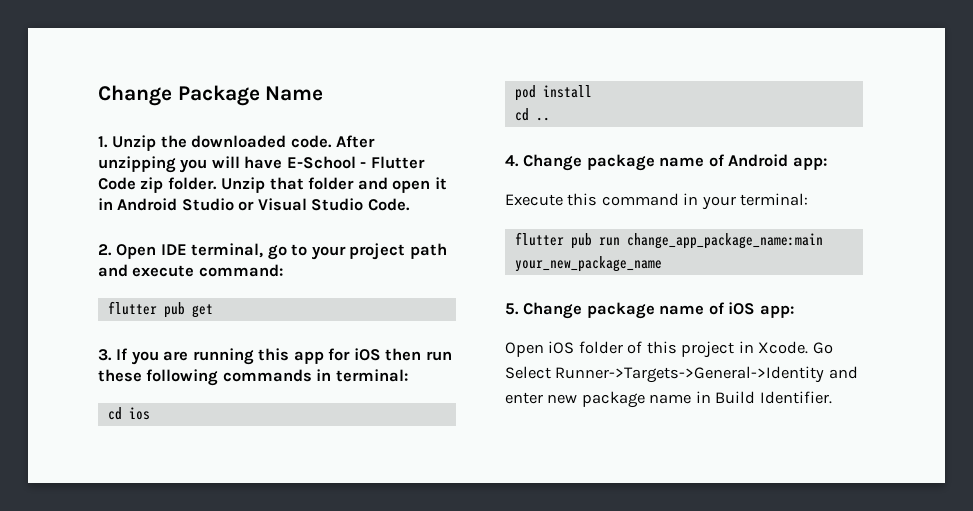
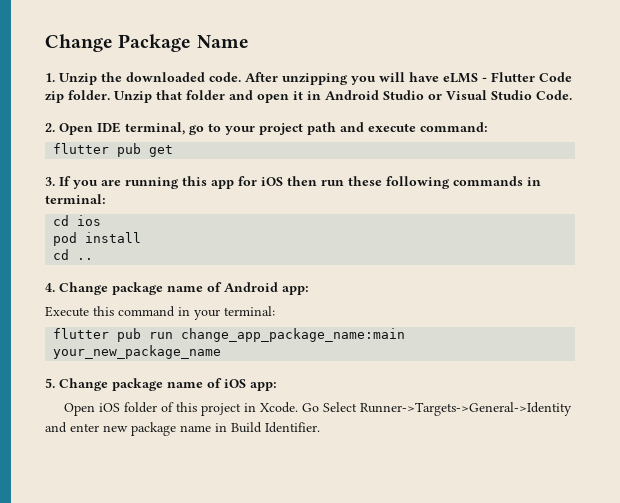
[286,156,356,169] E-School -> [443,73,478,83] eLMS

